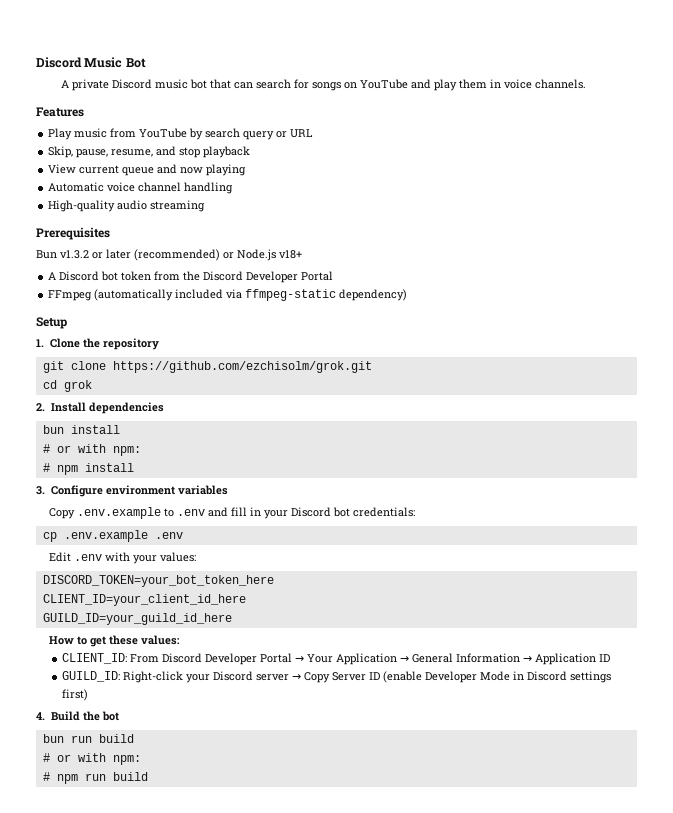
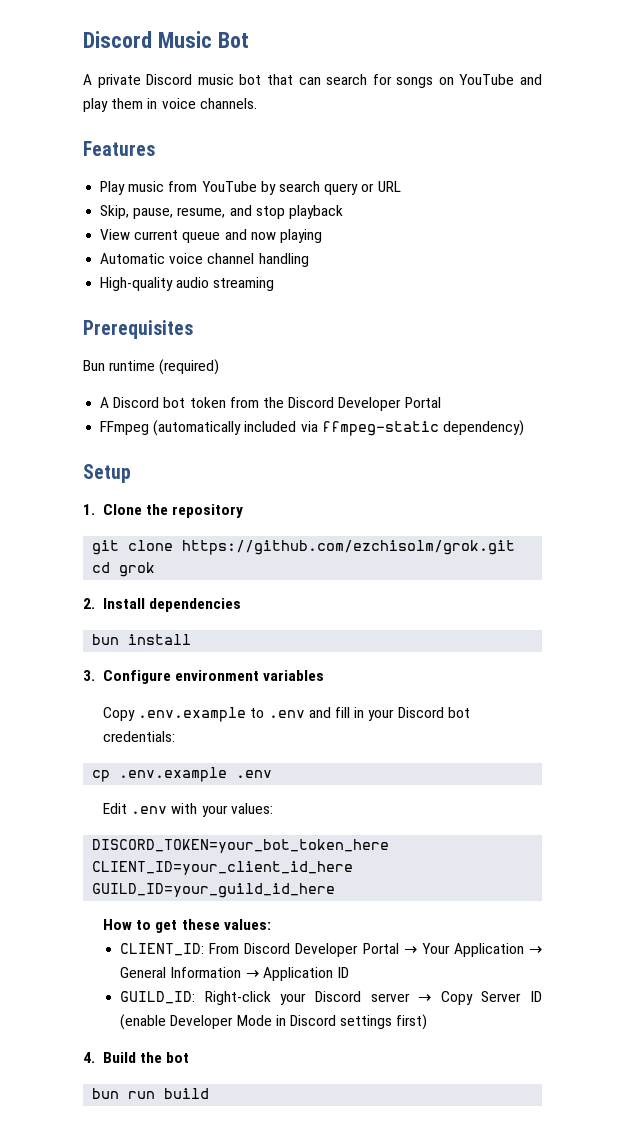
[60,249,302,261] v1.3.2 or later (recommended) or Node.js v18+ -> [109,359,220,375] runtime (required)
[42,444,141,456] [42,463,134,475] // # or with npm: // # npm install -> (192, 639) none
[42,753,141,765] [42,772,148,784] // # or with npm: // # npm run build -> (210, 1093) none

